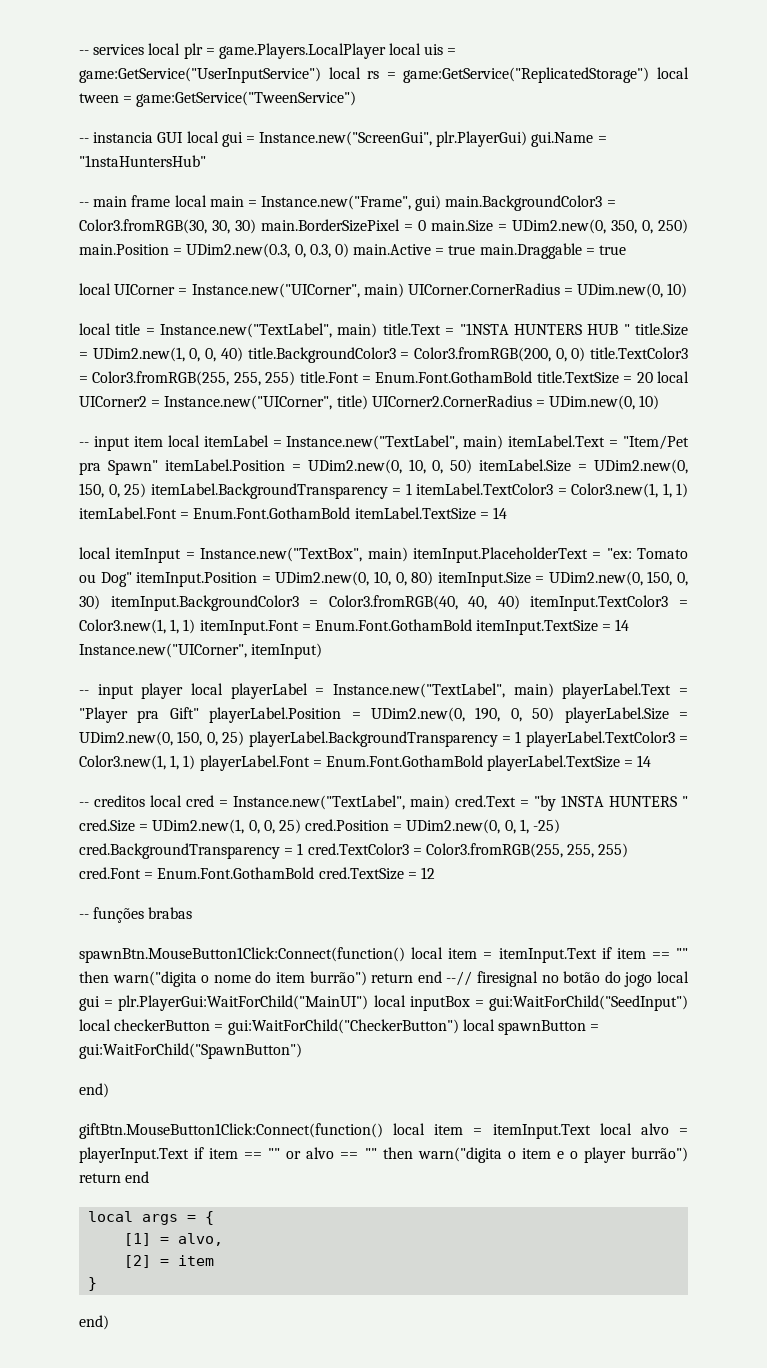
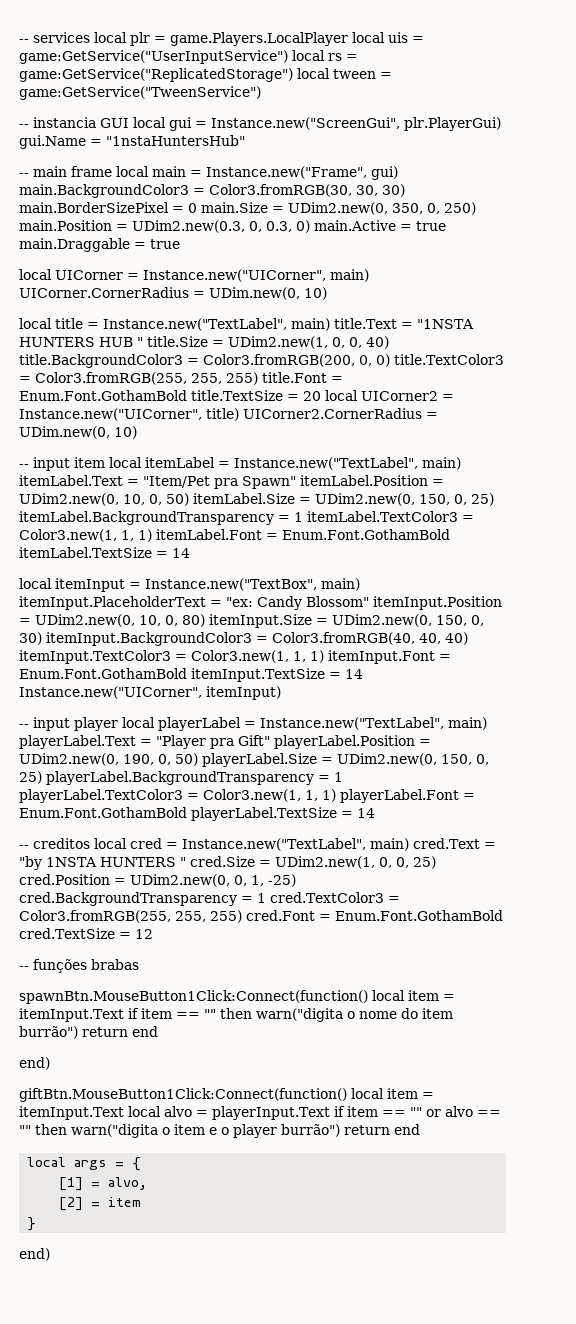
[637,548,688,559] [79,572,132,587] Tomato ou Dog" -> [256,596,369,610] Candy Blossom"
[446,971,690,987] [79,995,688,1011] [79,1019,600,1035] [79,1043,302,1059] --// firesignal no botão do jogo local gui = plr.PlayerGui:WaitForChild("MainUI") local inputBox = gui:WaitForChild("SeedInput") local checkerButton = gui:WaitForChild("CheckerButton") local spawnButton = gui:WaitForChild("SpawnButton") -> (158, 1031) none

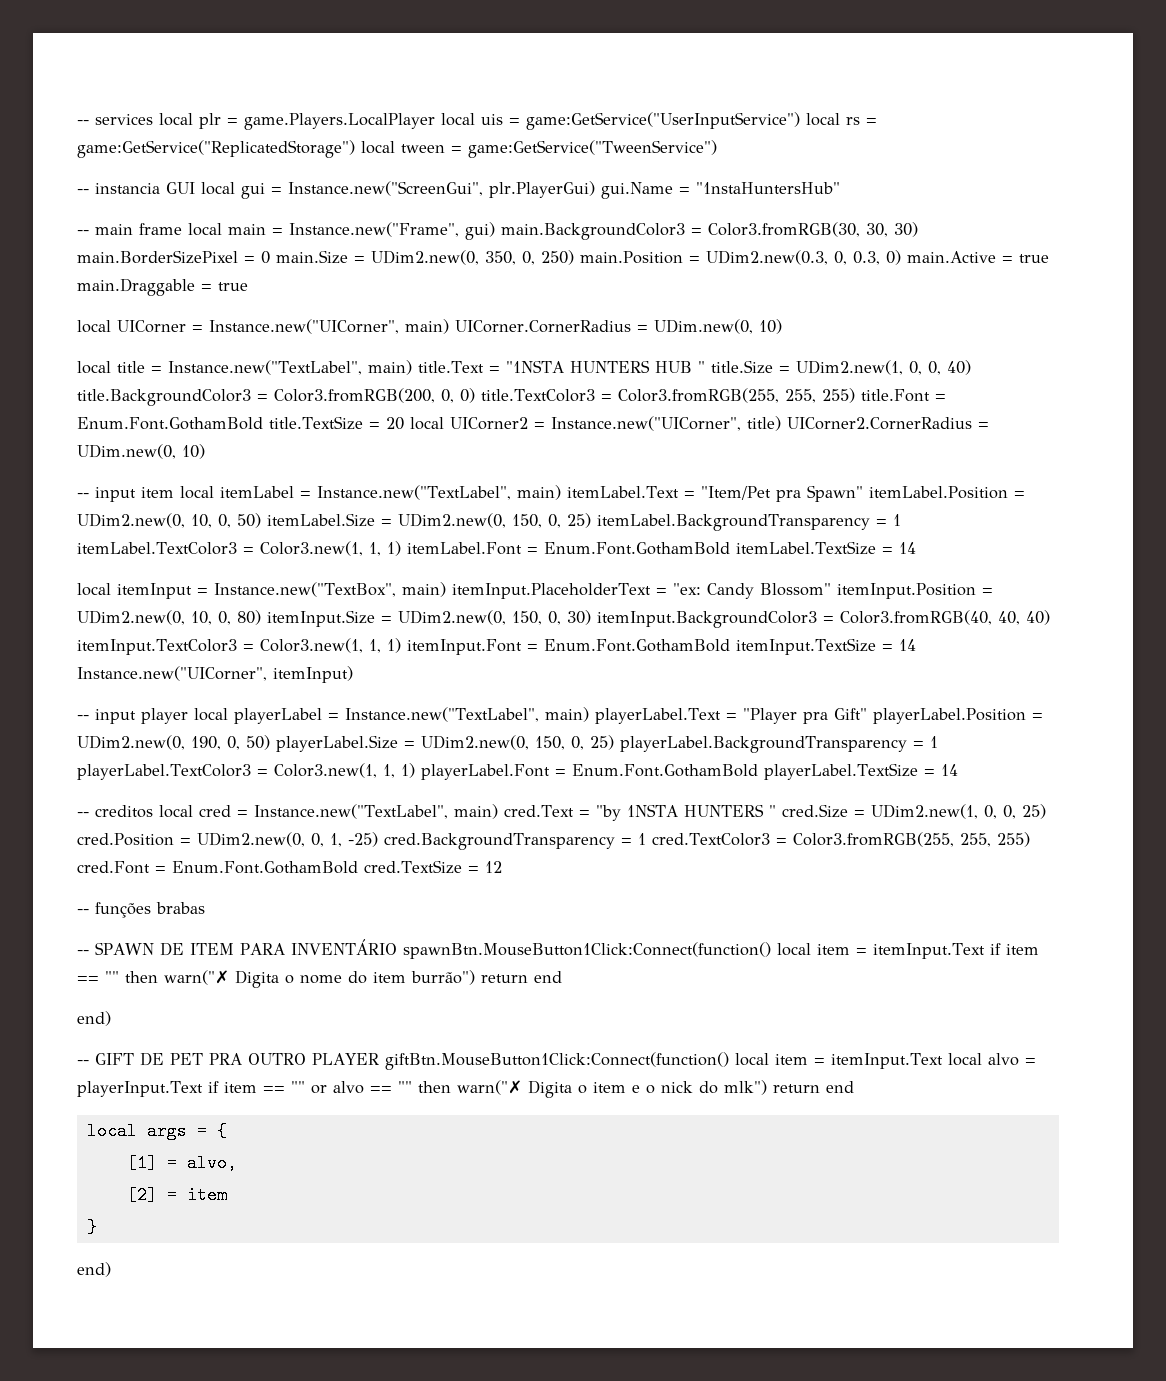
(139, 964) none -> [77,939,397,956] -- SPAWN DE ITEM PARA INVENTÁRIO
[255,1008,343,1022] warn("digita -> [164,970,279,988] warn("✗ Digita
(50, 1063) none -> [77,1052,379,1066] -- GIFT DE PET PRA OUTRO PLAYER
[71,1124,158,1138] warn("digita -> [456,1080,572,1098] warn("✗ Digita
[233,1124,340,1138] player burrão") -> [660,1080,767,1095] nick do mlk")

